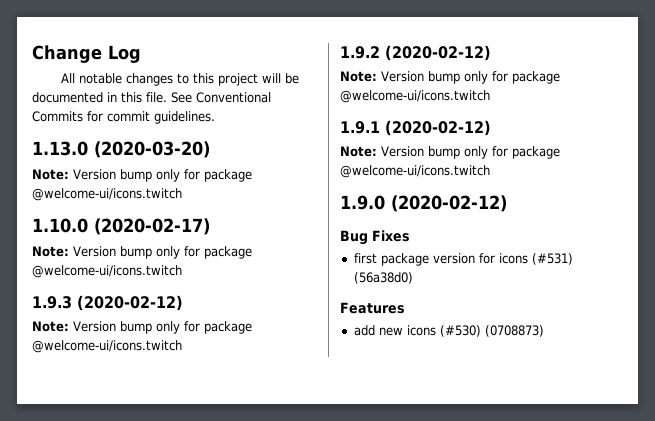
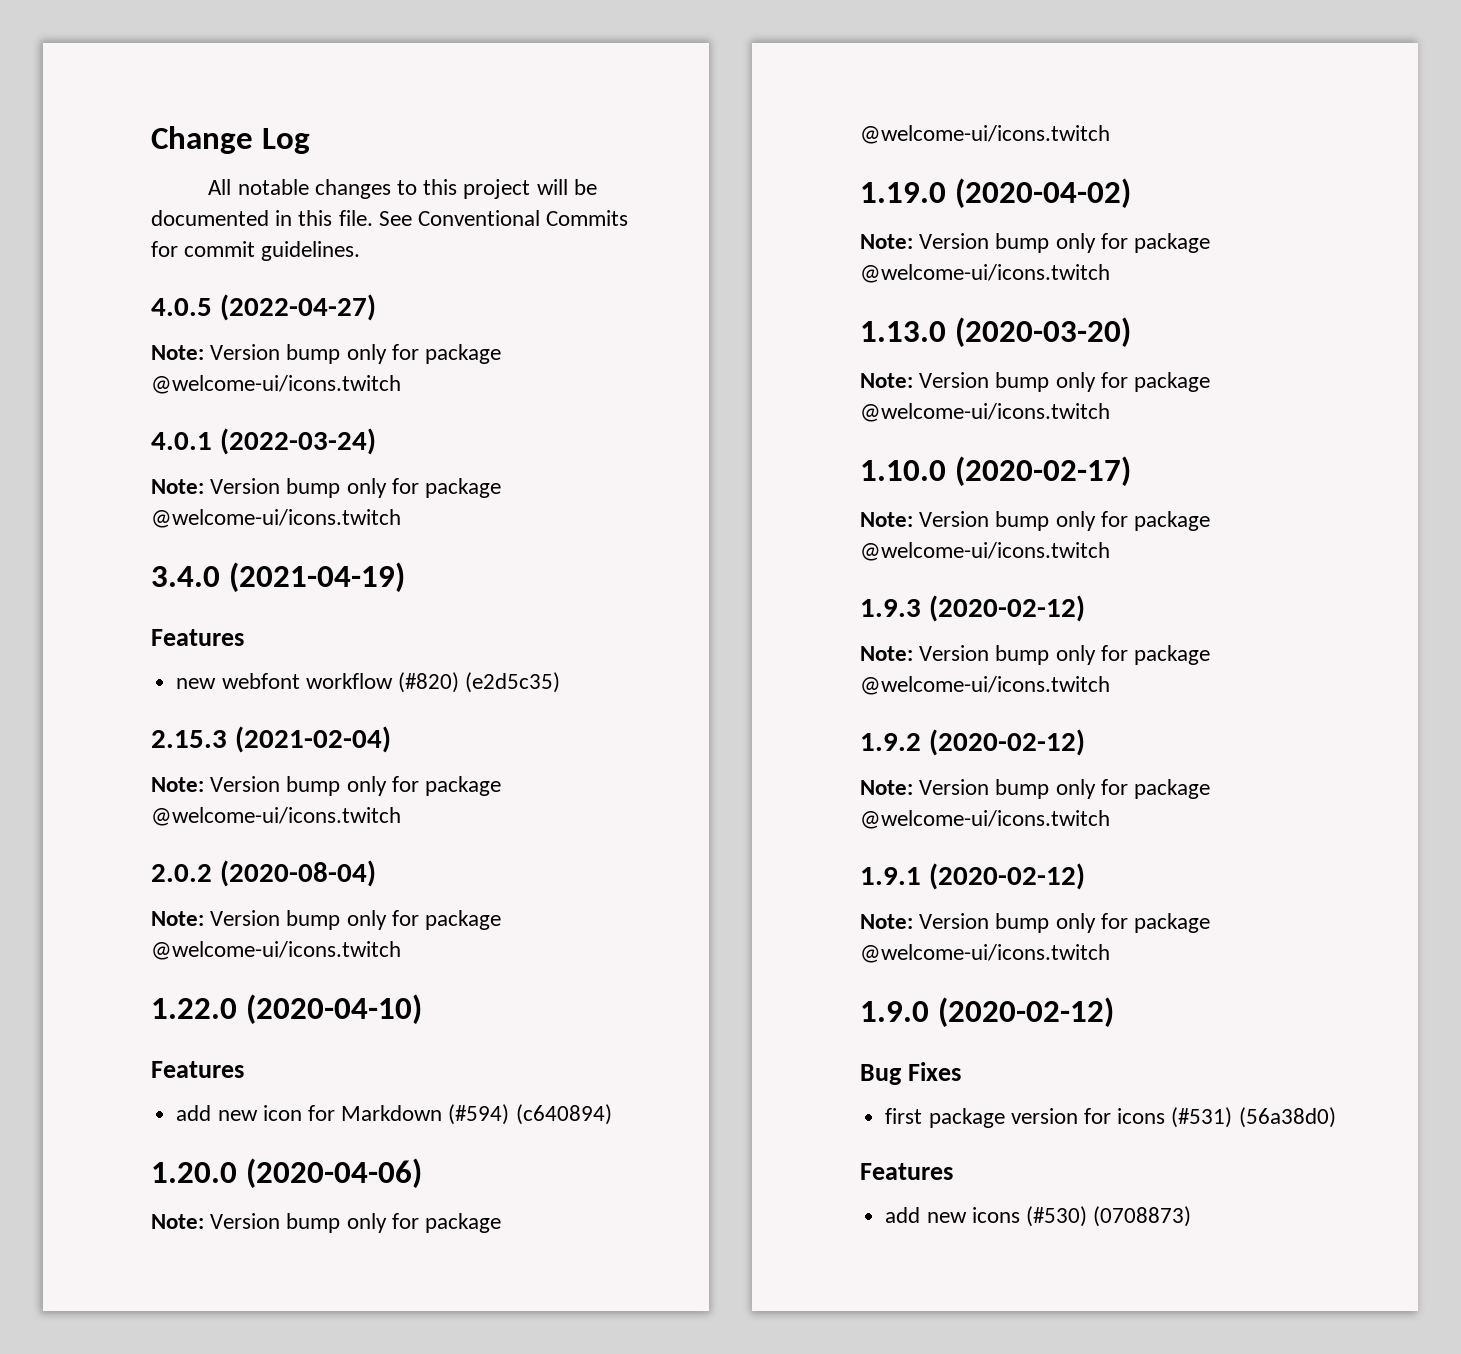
(215, 117) none -> [151,294,376,321] [151,344,502,364] [151,375,401,394] [151,428,376,455] [151,478,502,498] [151,509,401,528] [151,562,405,592] [151,629,244,646] [176,672,561,693] [151,726,391,753] [151,776,502,796] [151,807,401,826] [151,860,376,887] [151,910,502,930] [151,941,401,960] [151,994,422,1024] [151,1061,244,1078] [176,1104,612,1125] [151,1158,422,1188] [151,1213,502,1233] [860,125,1110,144] [860,178,1131,208] [860,233,1211,253] [860,264,1110,283] // 4.0.5 (2022-04-27) // Note: Version bump only for package @welcome-ui/icons.twitch // 4.0.1 (2022-03-24) // Note: Version bump only for package @welcome-ui/icons.twitch // 3.4.0 (2021-04-19) // Features // new webfont workflow (#820) (e2d5c35) // 2.15.3 (2021-02-04) // Note: Version bump only for package @welcome-ui/icons.twitch // 2.0.2 (2020-08-04) // Note: Version bump only for package @welcome-ui/icons.twitch // 1.22.0 (2020-04-10) // Features // add new icon for Markdown (#594) (c640894) // 1.20.0 (2020-04-06) // Note: Version bump only for package @welcome-ui/icons.twitch // 1.19.0 (2020-04-02) // Note: Version bump only for package @welcome-ui/icons.twitch

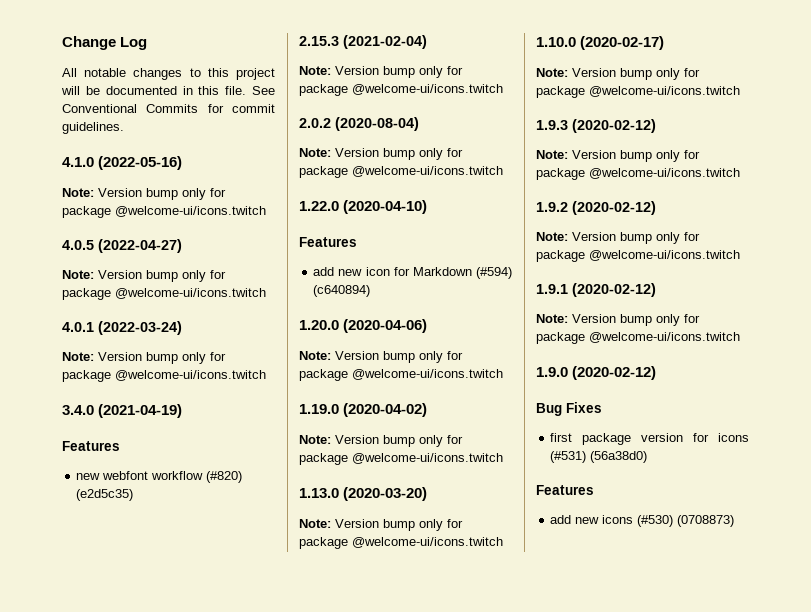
(361, 251) none -> [62,156,183,170] [62,188,226,200] [62,206,266,218] // 4.1.0 (2022-05-16) // Note: Version bump only for package @welcome-ui/icons.twitch

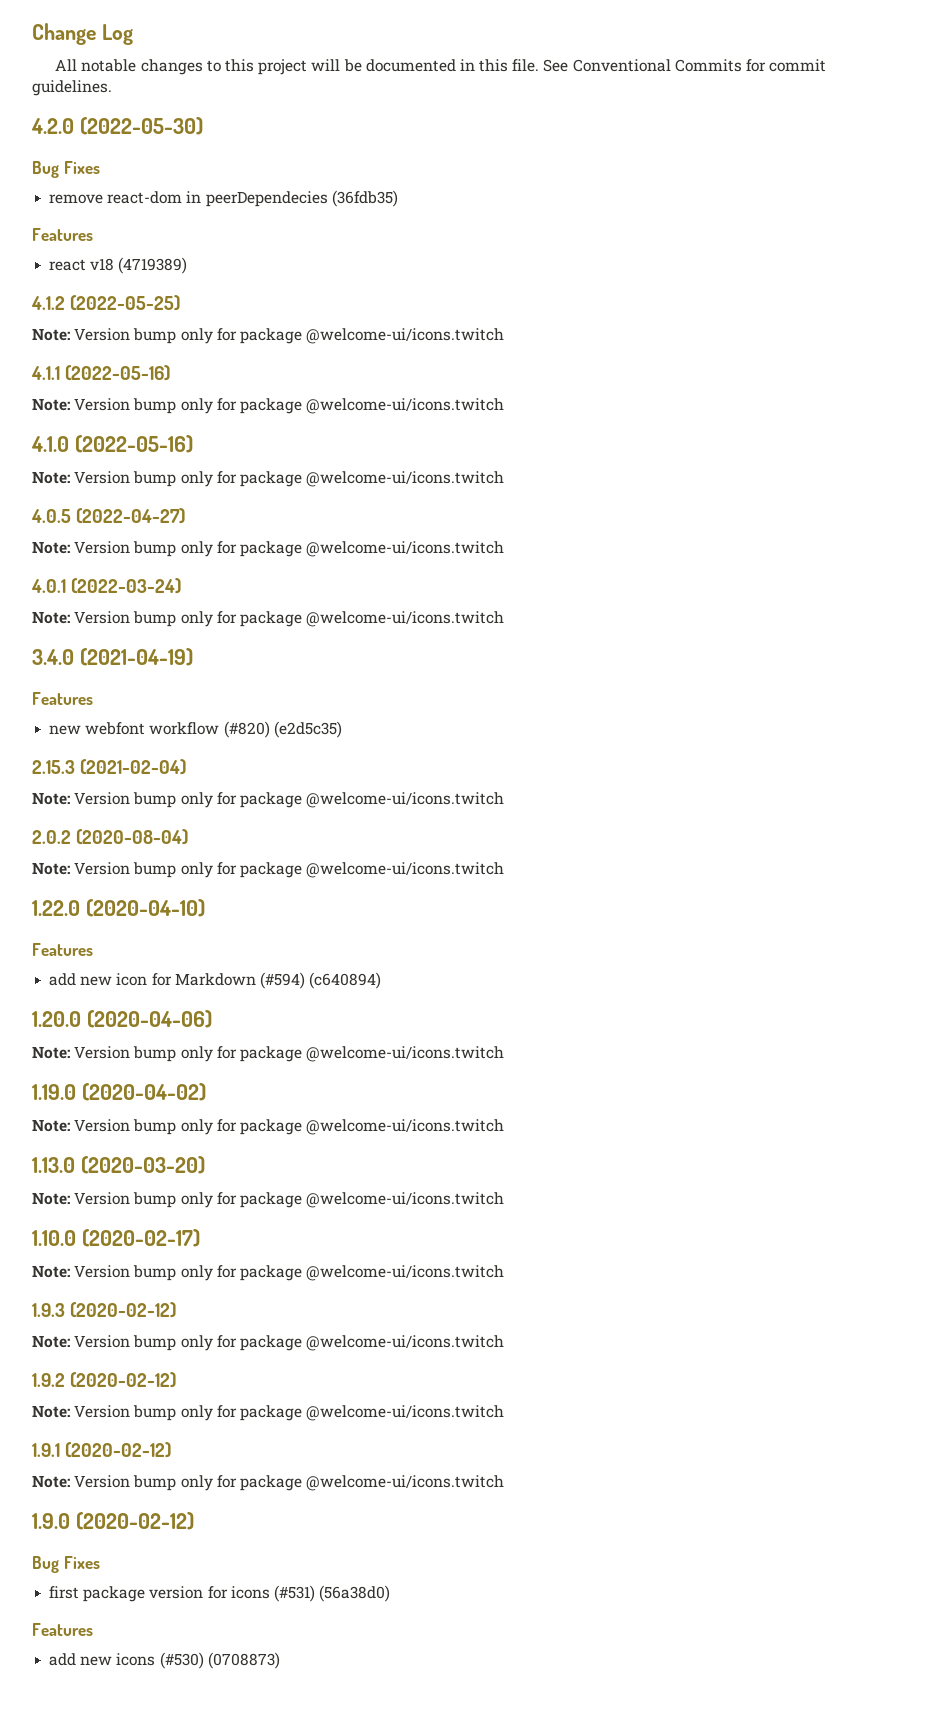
(124, 128) none -> [31,117,203,135] [32,161,100,178] [49,190,398,207] [32,228,93,241] [49,257,188,274] [31,295,181,311] [32,328,505,344] [31,365,171,381] [32,398,505,414] // 4.2.0 (2022-05-30) // Bug Fixes // remove react-dom in peerDependecies (36fdb35) // Features // react v18 (4719389) // 4.1.2 (2022-05-25) // Note: Version bump only for package @welcome-ui/icons.twitch // 4.1.1 (2022-05-16) // Note: Version bump only for package @welcome-ui/icons.twitch

